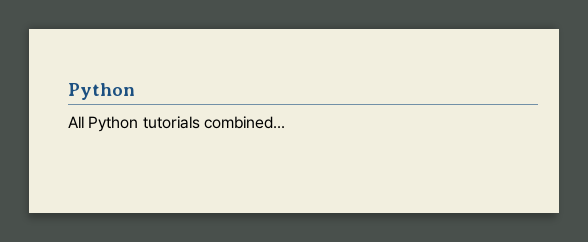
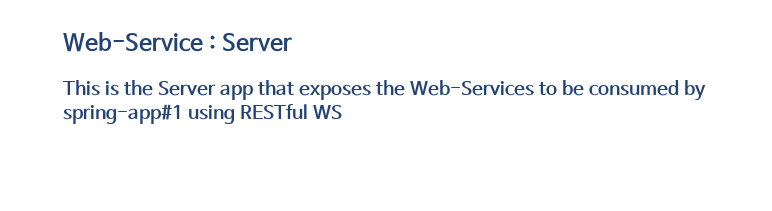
[68,83,135,100] [68,116,285,132] Python // All Python tutorials combined... -> [63,32,293,52] [63,80,706,101] [63,104,342,124] Web-Service : Server // This is the Server app that exposes the Web-Services to be consumed by spring-app#1 using RESTful WS

